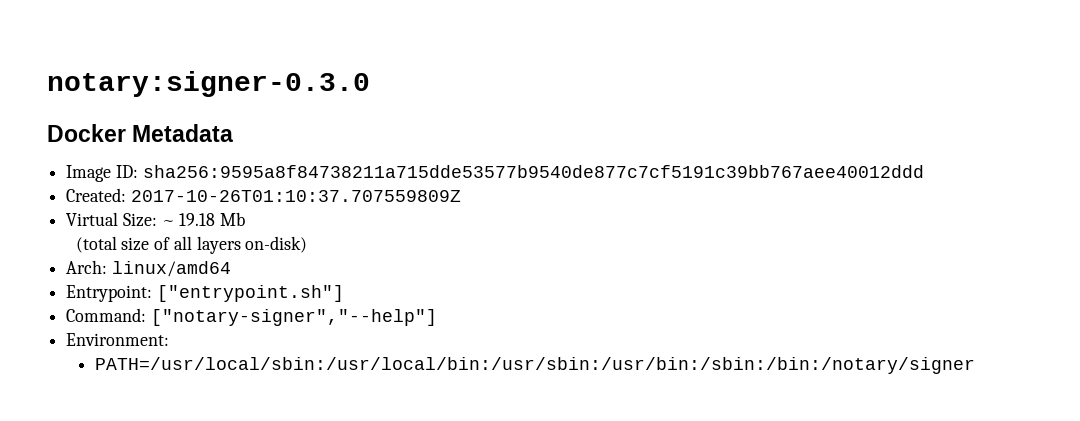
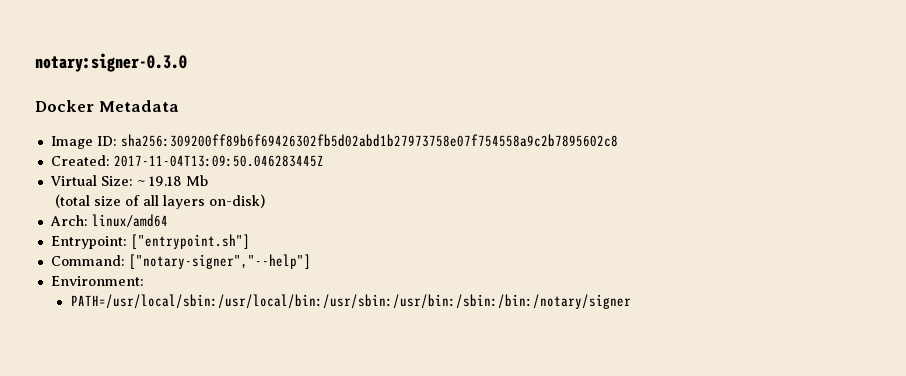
[142,165,924,178] sha256:9595a8f84738211a715dde53577b9540de877c7cf5191c39bb767aee40012ddd -> [120,134,618,147] sha256:309200ff89b6f69426302fb5d02abd1b27973758e07f754558a9c2b7895602c8
[130,190,461,202] 2017-10-26T01:10:37.707559809Z -> [113,155,324,167] 2017-11-04T13:09:50.046283445Z

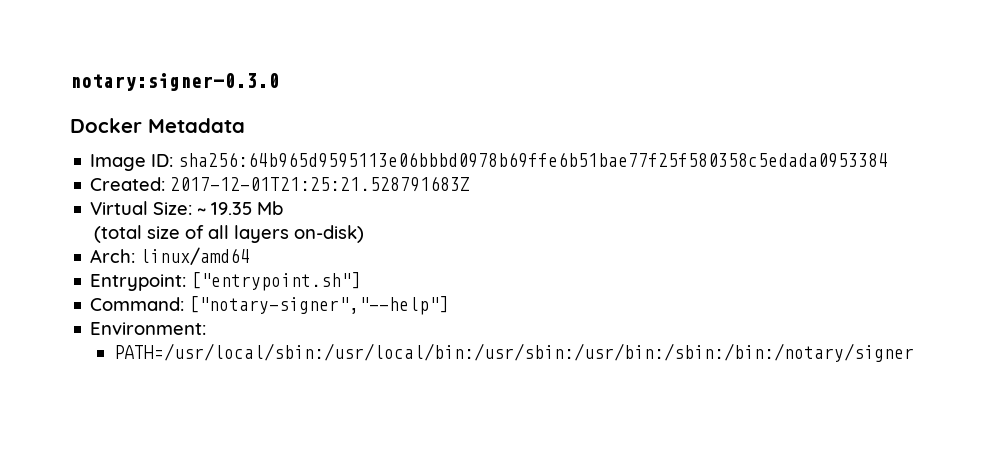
[120,134,618,147] sha256:309200ff89b6f69426302fb5d02abd1b27973758e07f754558a9c2b7895602c8 -> [178,152,889,168] sha256:64b965d9595113e06bbbd0978b69ffe6b51bae77f25f580358c5edada0953384
[113,155,324,167] 2017-11-04T13:09:50.046283445Z -> [170,176,471,192] 2017-12-01T21:25:21.528791683Z
[148,176,182,186] 19.18 -> [211,202,253,215] 19.35

